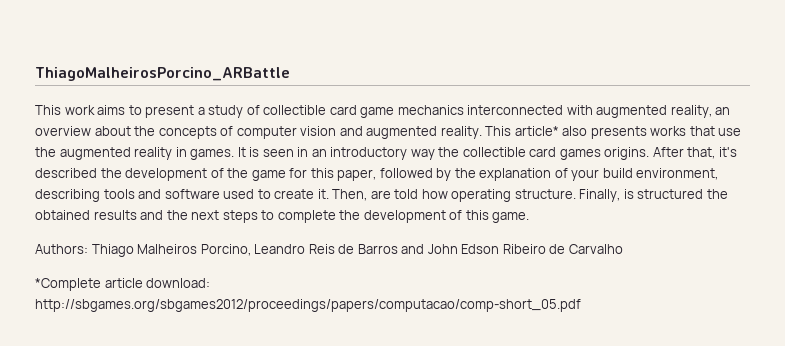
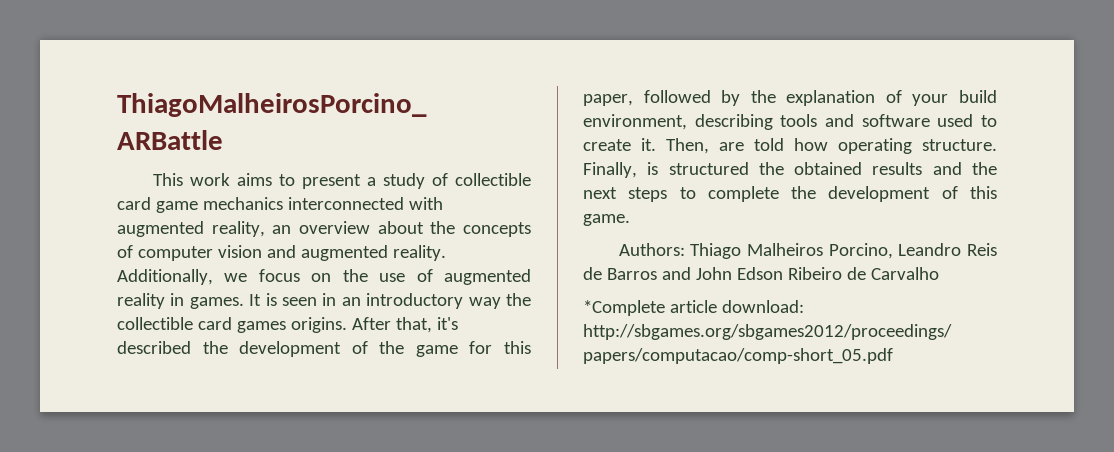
[485,126,742,139] [35,147,56,157] This article* also presents works that use the -> [117,269,433,285] Additionally, we focus on the use of

